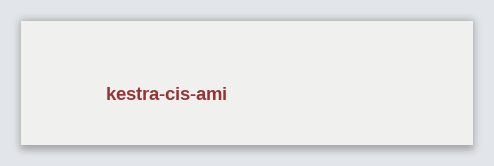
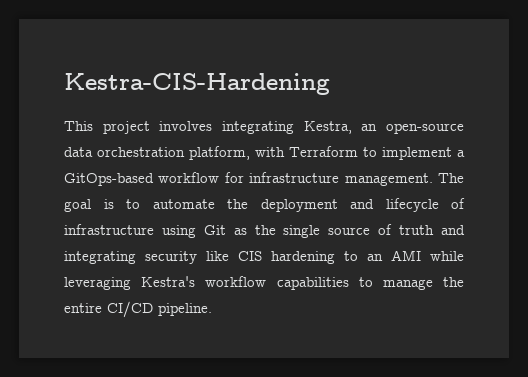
[106,87,227,100] kestra-cis-ami -> [64,73,330,95] [64,121,464,134] [64,146,465,160] [64,172,464,186] [64,198,465,212] [64,224,466,238] [64,250,464,264] [64,276,465,290] [64,301,212,318] Kestra-CIS-Hardening // This project involves integrating Kestra, an open-source data orchestration platform, with Terraform to implement a GitOps-based workflow for infrastructure management. The goal is to automate the deployment and lifecycle of infrastructure using Git as the single source of truth and integrating security like CIS hardening to an AMI while leveraging Kestra's workflow capabilities to manage the entire CI/CD pipeline.

